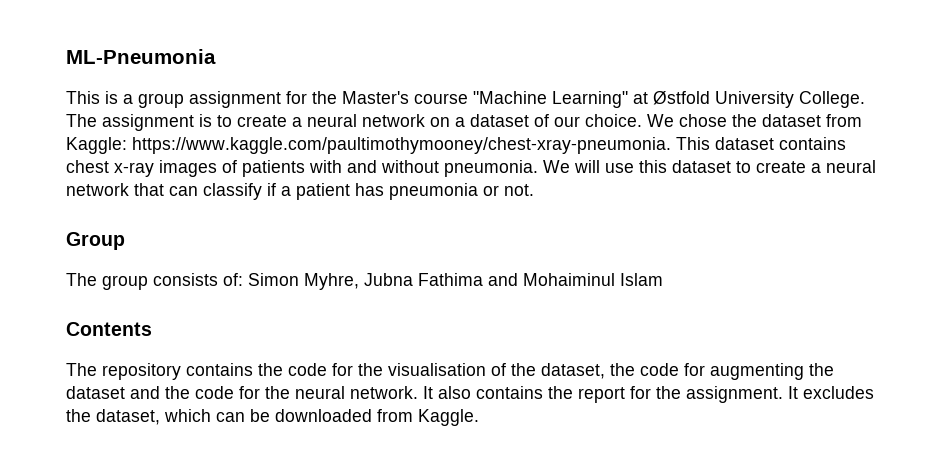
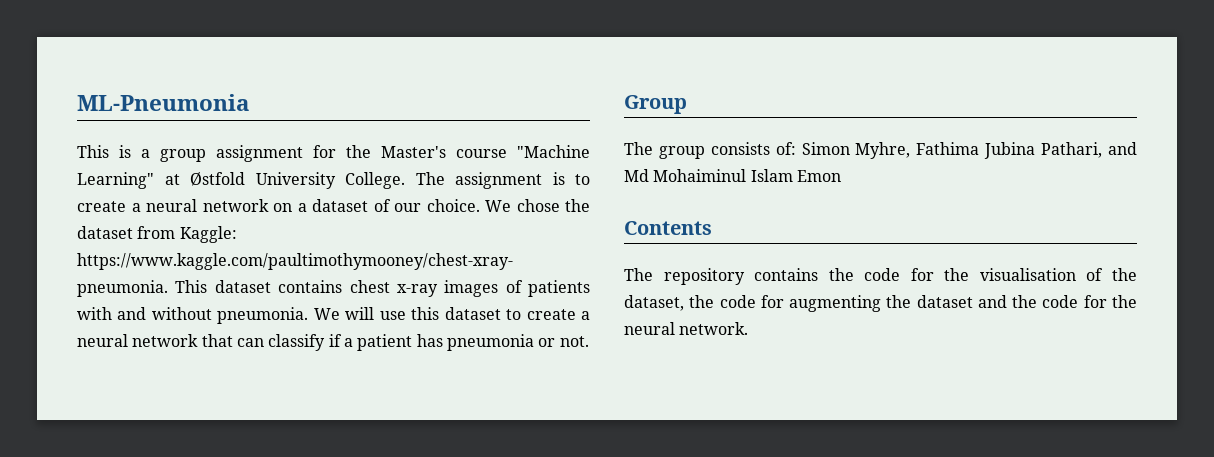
[364,273,518,286] Jubna Fathima and -> [916,142,1137,159] [624,169,649,182] Fathima Jubina Pathari, and Md
(663, 279) none -> [796,170,841,182] Emon
[423,386,874,403] [66,409,479,426] It also contains the report for the assignment. It excludes the dataset, which can be downloaded from Kaggle. -> (749, 328) none

